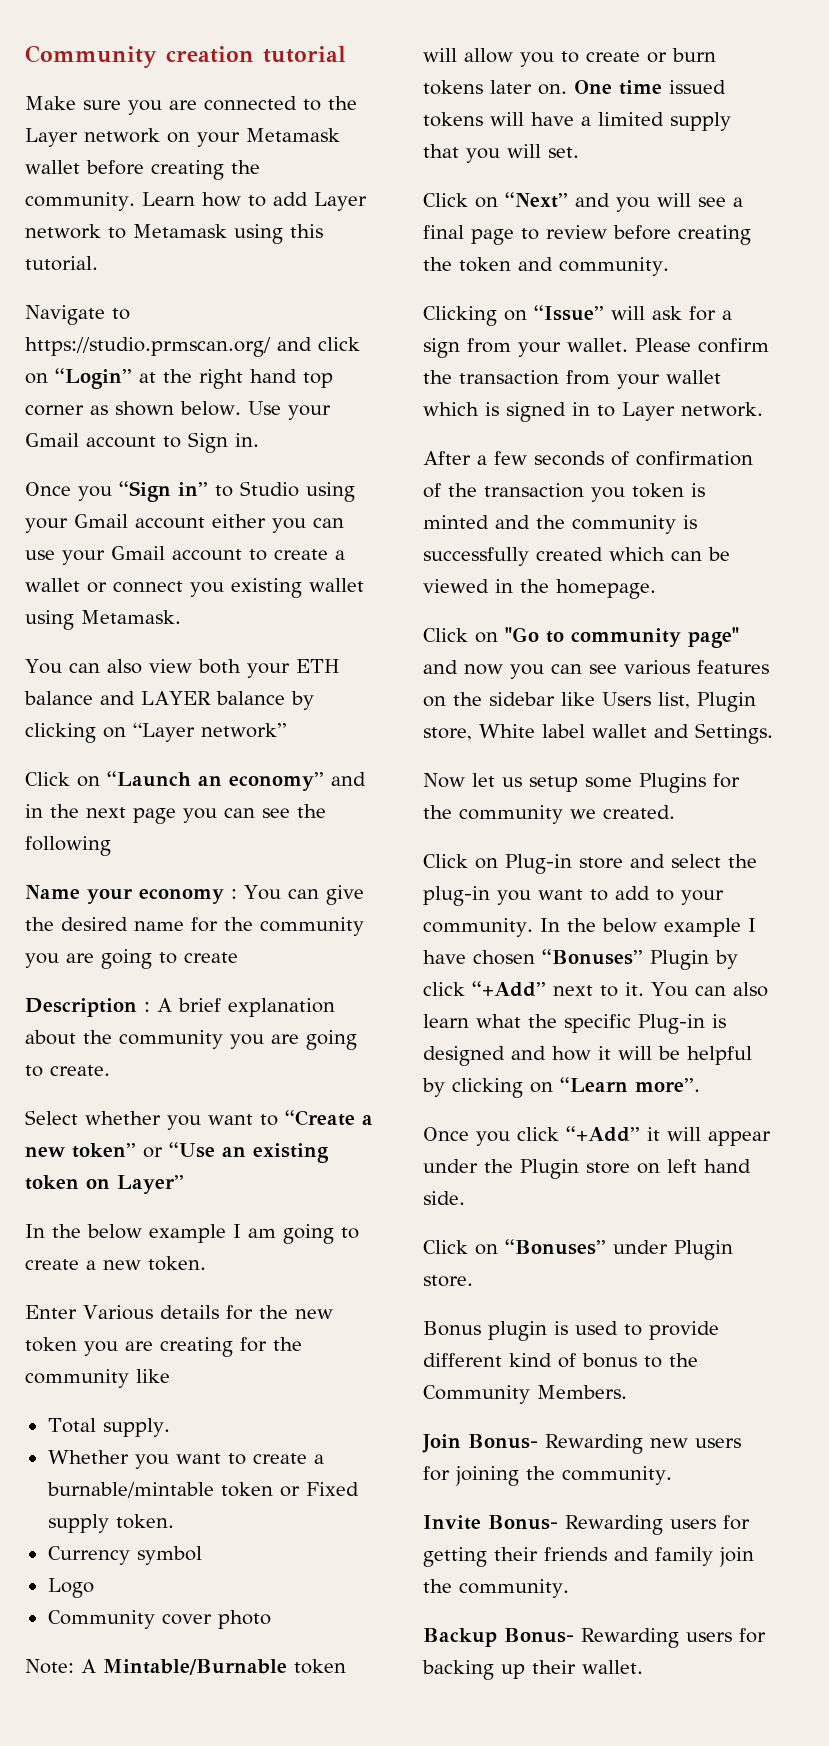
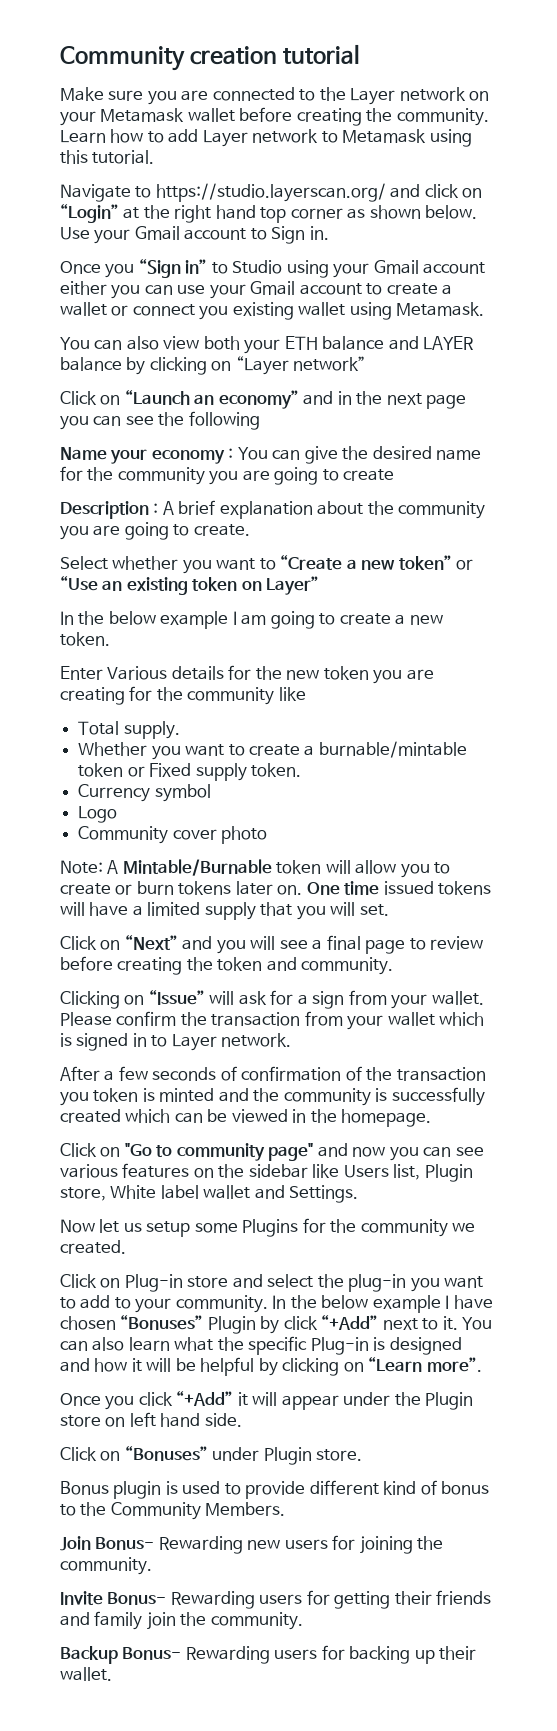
[25,337,271,357] https://studio.prmscan.org/ -> [155,183,386,202] https://studio.layerscan.org/

